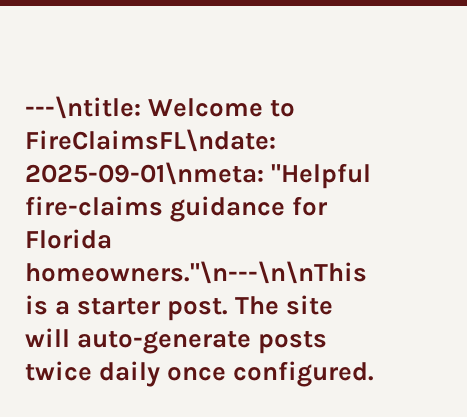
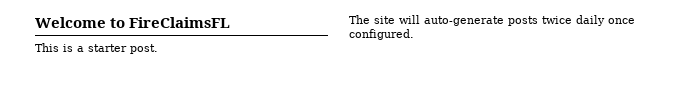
[25,96,141,119] ---\ntitle: -> (35, 22) none
[25,129,276,152] [25,162,372,189] [25,196,329,222] [25,229,112,249] [25,261,367,284] FireClaimsFL\ndate: 2025-09-01\nmeta: "Helpful fire-claims guidance for Florida homeowners."\n---\n\nThis -> [129,17,231,28] [35,43,59,52] FireClaimsFL // This
(229, 309) none -> (158, 49) //

